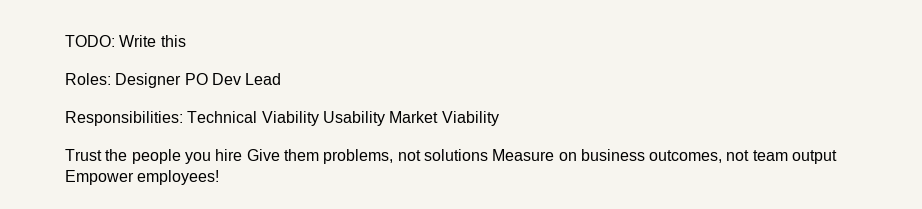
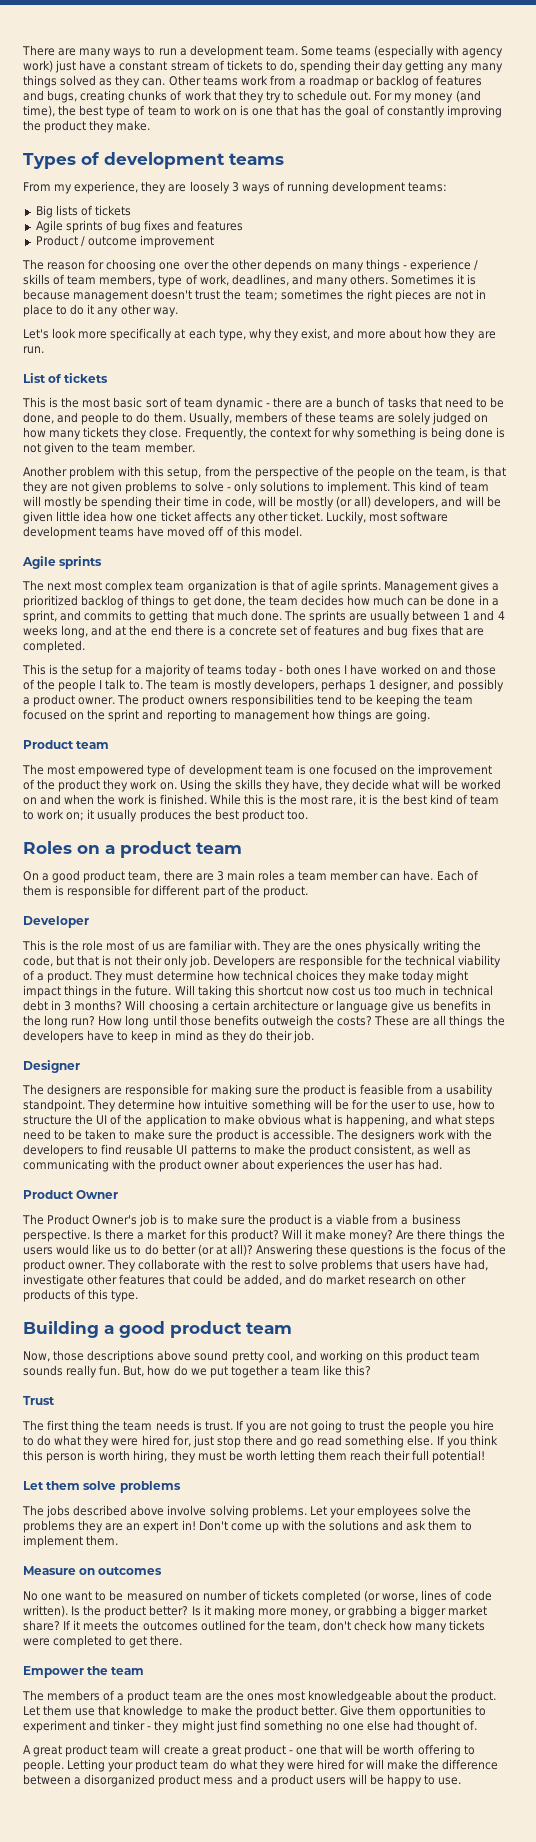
[65,35,186,47] [65,73,282,88] [65,111,499,126] [65,149,838,164] [65,170,220,185] TODO: Write this // Roles: Designer PO Dev Lead // Responsibilities: Technical Viability Usability Market Viability // Trust the people you hire Give them problems, not solutions Measure on business outcomes, not team output Empower employees! -> [22,45,504,58] [23,60,503,73] [23,75,483,88] [23,90,481,103] [23,105,502,118] [23,120,151,133] [23,152,284,169] [23,181,448,194] [35,205,131,218] [35,220,244,233] [35,235,214,248] [22,259,479,272] [23,274,477,287] [23,289,487,302] [23,304,178,317] [23,328,496,341] [23,346,44,354] [23,373,109,383] [22,397,504,410] [23,412,489,425] [23,427,506,440] [23,442,195,455] [23,466,506,479] [23,481,489,494] [23,496,501,509] [23,511,449,524] [23,526,302,539] [22,556,103,569] [22,580,500,593] [23,595,499,608] [23,610,505,623] [23,625,484,638] [23,640,85,653] [22,664,496,677] [23,679,504,692] [23,694,474,707] [23,709,431,722] [23,740,110,749] [22,764,493,777] [23,779,501,792] [23,794,499,806] [23,809,308,822] [23,841,242,858] [23,870,479,883] [23,885,308,898] [23,916,89,928] [22,940,481,953] [23,955,502,968] [23,970,469,983] [23,985,493,998] [23,1000,492,1013] [23,1015,505,1028] [23,1030,315,1043] [23,1060,80,1073] [22,1084,494,1097] [23,1099,496,1112] [23,1114,496,1127] [23,1129,492,1142] [23,1144,472,1157] [23,1159,443,1172] [23,1190,119,1199] [22,1214,461,1227] [23,1229,505,1242] [23,1244,506,1257] [23,1259,489,1272] [23,1274,467,1287] [23,1289,139,1302] [23,1321,292,1338] [23,1350,481,1363] [23,1365,372,1378] [23,1396,55,1405] [22,1420,494,1433] [23,1435,498,1448] [23,1450,486,1463] [23,1481,181,1493] [22,1505,472,1518] [23,1520,472,1533] [23,1535,119,1548] [23,1566,163,1575] [23,1590,492,1603] [23,1605,488,1618] [23,1620,486,1633] [23,1635,183,1648] [23,1666,145,1678] [22,1690,497,1703] [23,1705,487,1718] [23,1720,478,1733] [23,1744,475,1757] [23,1759,499,1772] [23,1774,462,1787] There are many ways to run a development team. Some teams (especially with agency work) just have a constant stream of tickets to do, spending their day getting any many things solved as they can. Other teams work from a roadmap or backlog of features and bugs, creating chunks of work that they try to schedule out. For my money (and time), the best type of team to work on is one that has the goal of constantly improving the product they make. // Types of development teams // From my experience, they are loosely 3 ways of running development teams: // Big lists of tickets // Agile sprints of bug fixes and features // Product / outcome improvement // The reason for choosing one over the other depends on many things - experience / skills of team members, type of work, deadlines, and many others. Sometimes it is because management doesn't trust the team; sometimes the right pieces are not in place to do it any other way. // Let's look more specifically at each type, why they exist, and more about how they are run. // List of tickets // This is the most basic sort of team dynamic - there are a bunch of tasks that need to be done, and people to do them. Usually, members of these teams are solely judged on how many tickets they close. Frequently, the context for why something is being done is not given to the team member. // Another problem with this setup, from the perspective of the people on the team, is that they are not given problems to solve - only solutions to implement. This kind of team will mostly be spending their time in code, will be mostly (or all) developers, and will be given little idea how one ticket affects any other ticket. Luckily, most software development teams have moved off of this model. // Agile sprints // The next most complex team organization is that of agile sprints. Management gives a prioritized backlog of things to get done, the team decides how much can be done in a sprint, and commits to getting that much done. The sprints are usually between 1 and 4 weeks long, and at the end there is a concrete set of features and bug fixes that are completed. // This is the setup for a majority of teams today - both ones I have worked on and those of the people I talk to. The team is mostly developers, perhaps 1 designer, and possibly a product owner. The product owners responsibilities tend to be keeping the team focused on the sprint and reporting to management how things are going. // Product team // The most empowered type of development team is one focused on the improvement of the product they work on. Using the skills they have, they decide what will be worked on and when the work is finished. While this is the most rare, it is the best kind of team to work on; it usually produces the best product too. // Roles on a product team // On a good product team, there are 3 main roles a team member can have. Each of them is responsible for different part of the product. // Developer // This is the role most of us are familiar with. They are the ones physically writing the code, but that is not their only job. Developers are responsible for the technical viability of a product. They must determine how technical choices they make today might impact things in the future. Will taking this shortcut now cost us too much in technical debt in 3 months? Will choosing a certain architecture or language give us benefits in the long run? How long until those benefits outweigh the costs? These are all things the developers have to keep in mind as they do their job. // Designer // The designers are responsible for making sure the product is feasible from a usability standpoint. They determine how intuitive something will be for the user to use, how to structure the UI of the application to make obvious what is happening, and what steps need to be taken to make sure the product is accessible. The designers work with the developers to find reusable UI patterns to make the product consistent, as well as communicating with the product owner about experiences the user has had. // Product Owner // The Product Owner's job is to make sure the product is a viable from a business perspective. Is there a market for this product? Will it make money? Are there things the users would like us to do better (or at all)? Answering these questions is the focus of the product owner. They collaborate with the rest to solve problems that users have had, investigate other features that could be added, and do market research on other products of this type. // Building a good product team // Now, those descriptions above sound pretty cool, and working on this product team sounds really fun. But, how do we put together a team like this? // Trust // The first thing the team needs is trust. If you are not going to trust the people you hire to do what they were hired for, just stop there and go read something else. If you think this person is worth hiring, they must be worth letting them reach their full potential! // Let them solve problems // The jobs described above involve solving problems. Let your employees solve the problems they are an expert in! Don't come up with the solutions and ask them to implement them. // Measure on outcomes // No one want to be measured on number of tickets completed (or worse, lines of code written). Is the product better? Is it making more money, or grabbing a bigger market share? If it meets the outcomes outlined for the team, don't check how many tickets were completed to get there. // Empower the team // The members of a product team are the ones most knowledgeable about the product. Let them use that knowledge to make the product better. Give them opportunities to experiment and tinker - they might just find something no one else had thought of. // A great product team will create a great product - one that will be worth offering to people. Letting your product team do what they were hired for will make the difference between a disorganized product mess and a product users will be happy to use.

